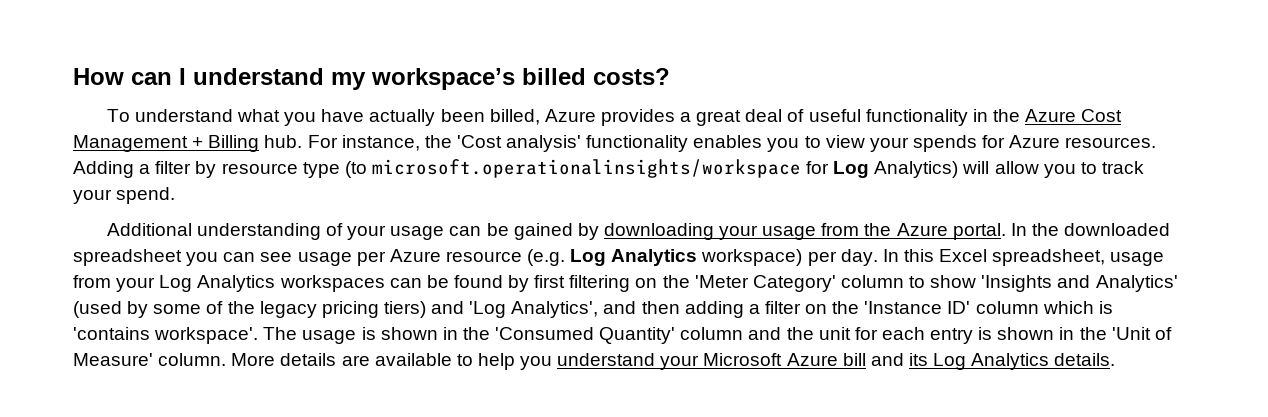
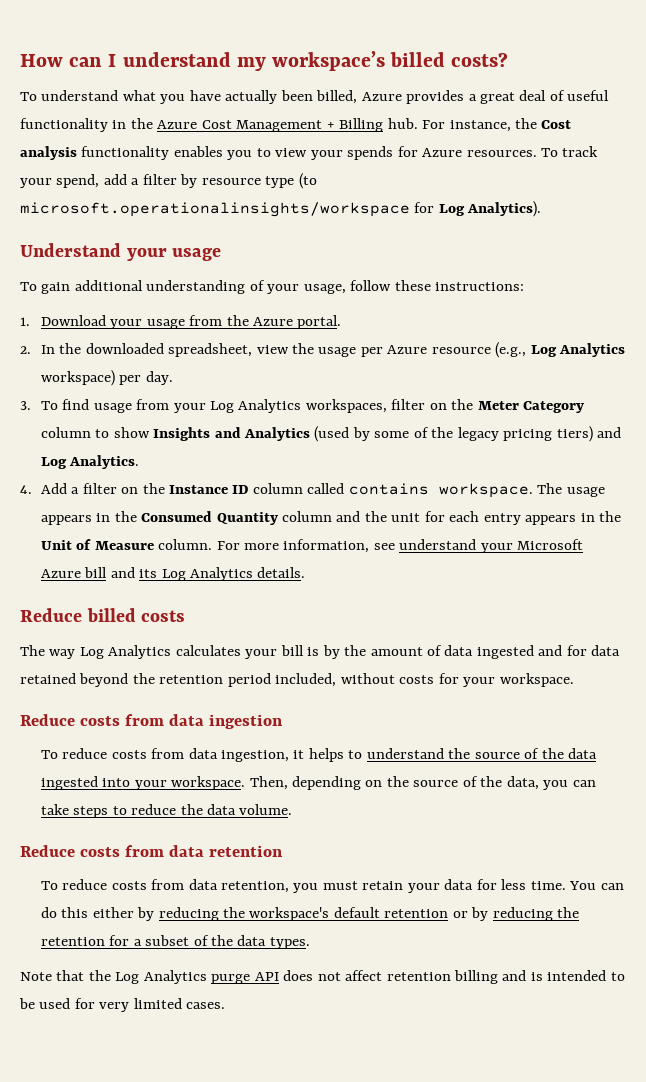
[456,135,582,152] 'Cost analysis' -> [541,120,572,129] [20,146,77,160] Cost analysis
[73,161,134,178] Adding -> [541,146,599,157] [20,174,127,188] To track your spend, add
[874,161,1144,178] [73,187,176,204] [106,223,714,240] Analytics) will allow you to track your spend. // Additional understanding of your usage can be gained by downloading -> [467,201,542,217] [20,243,222,261] [20,280,525,294] [20,315,106,326] Analytics). // Understand your usage // To gain additional understanding of your usage, follow these instructions: // 1. Download
(1006, 231) none -> [20,346,31,354] // 2.
[73,249,293,266] spreadsheet you can see -> [168,343,314,357] spreadsheet, view the
[527,249,566,266] (e.g. -> [495,342,527,358] (e.g.,
[882,249,1106,266] In this Excel spreadsheet, -> [20,399,90,410] // 3. To find
[279,275,1178,292] workspaces can be found by first filtering on the 'Meter Category' column to show 'Insights and Analytics' -> [305,399,585,413] [40,427,310,441] workspaces, filter on the Meter Category column to show Insights and Analytics
[469,301,1113,318] [73,327,676,344] 'Log Analytics', and then adding a filter on the 'Instance ID' column which is 'contains workspace'. The usage is shown in the 'Consumed Quantity' -> [40,455,140,469] [20,483,605,498] [40,511,278,525] Log Analytics. // 4. Add a filter on the Instance ID column called contains workspace. The usage appears in the Consumed Quantity
[978,327,1172,340] [73,353,553,370] is shown in the 'Unit of Measure' column. More details are available to help you -> [525,511,622,525] [40,539,395,553] appears in the Unit of Measure column. For more information, see
(1116, 359) none -> [20,608,186,622] [20,645,621,659] [20,673,574,687] [20,714,283,729] [40,748,598,762] [40,776,596,790] [40,804,293,818] [20,845,283,857] [40,879,624,893] [40,907,580,921] [40,935,310,949] [20,970,625,984] [19,998,226,1012] // Reduce billed costs // The way Log Analytics calculates your bill is by the amount of data ingested and for data retained beyond the retention period included, without costs for your workspace. // Reduce costs from data ingestion // To reduce costs from data ingestion, it helps to understand the source of the data ingested into your workspace. Then, depending on the source of the data, you can take steps to reduce the data volume. // Reduce costs from data retention // To reduce costs from data retention, you must retain your data for less time. You can do this either by reducing the workspace's default retention or by reducing the retention for a subset of the data types. // Note that the Log Analytics purge API does not affect retention billing and is intended to be used for very limited cases.

